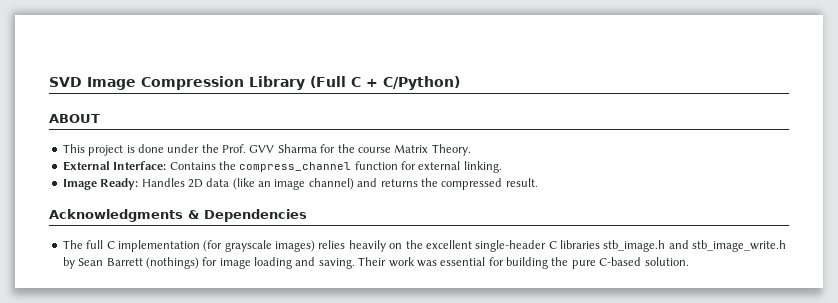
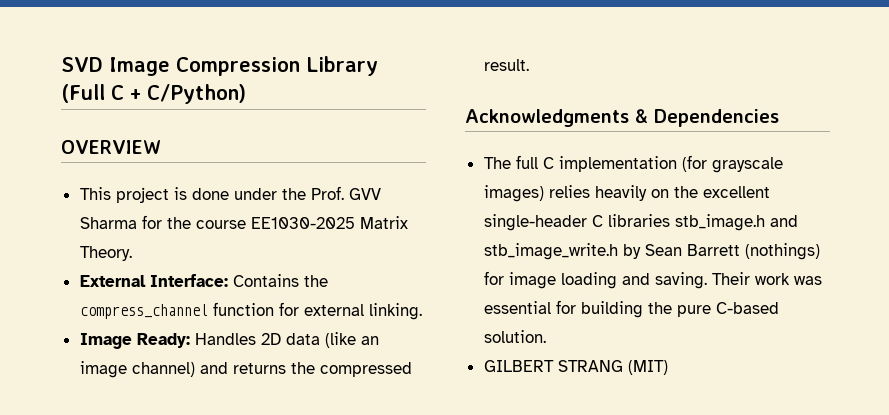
[49,114,100,123] ABOUT -> [61,140,161,154] OVERVIEW
(391, 150) none -> [250,217,355,229] EE1030-2025
(689, 261) none -> [483,360,668,375] // GILBERT STRANG (MIT)

